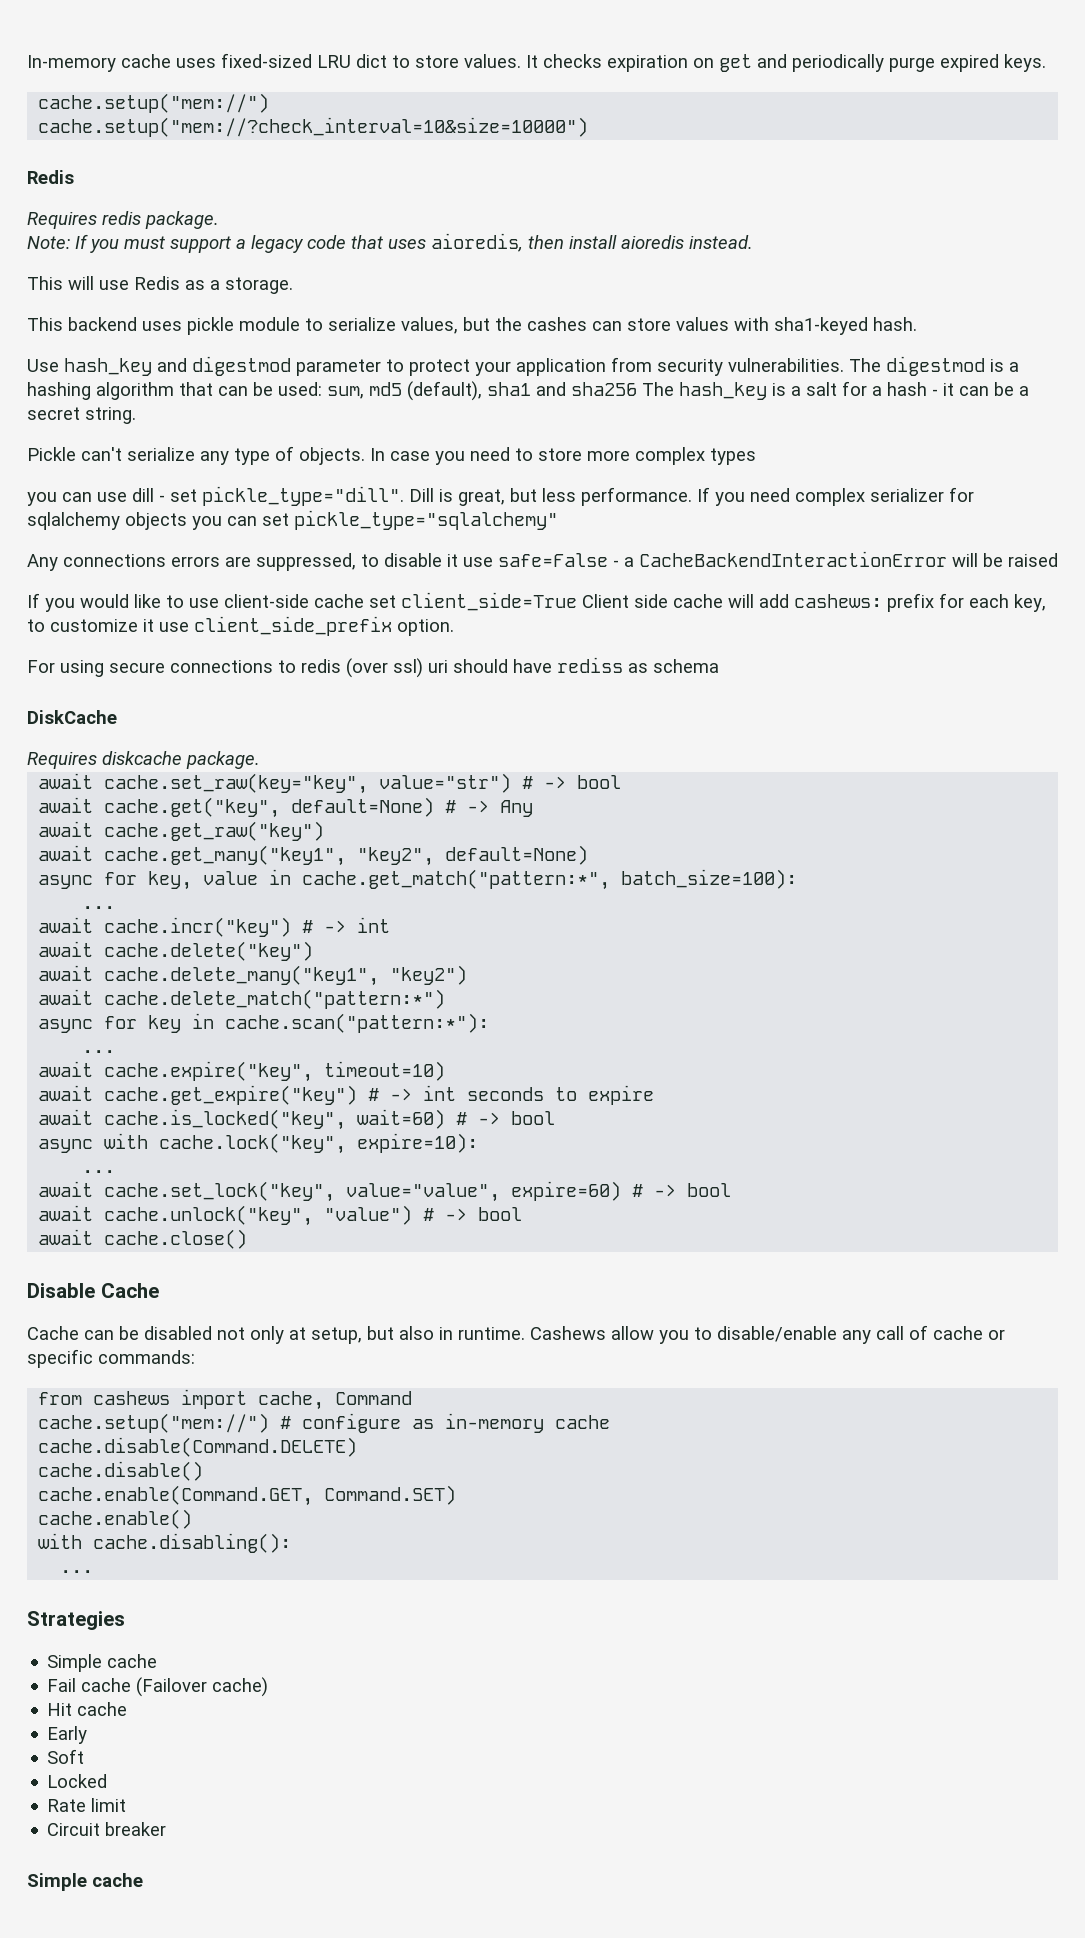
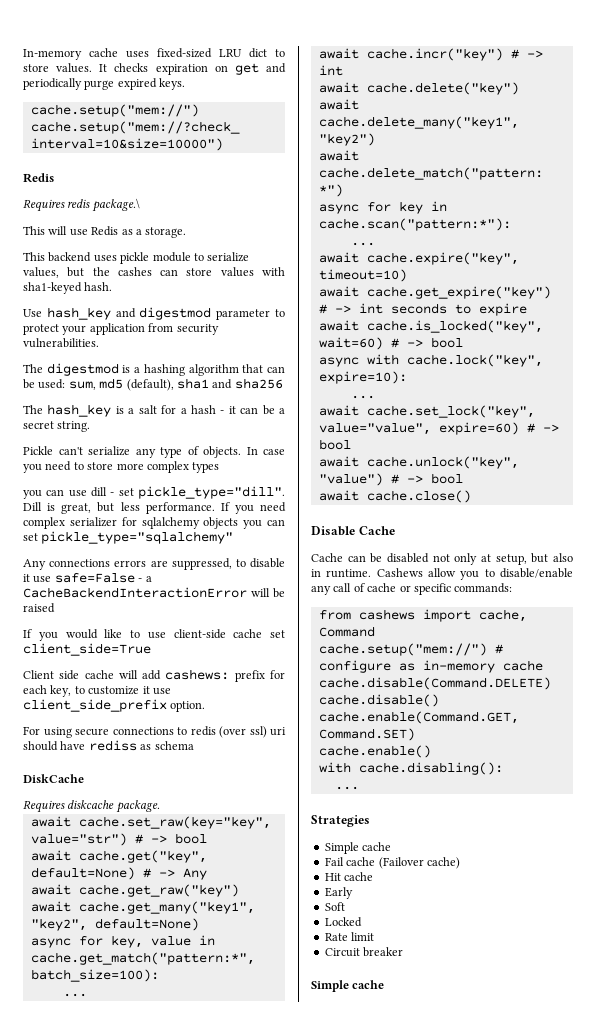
[145,211,219,229] [27,233,753,253] package. // Note: If you must support a legacy code that uses aioredis, then install aioredis instead. -> [91,198,140,212] package.\
(844, 365) none -> (99, 343) //
(637, 389) none -> (283, 383) //
(577, 601) none -> (151, 649) //

